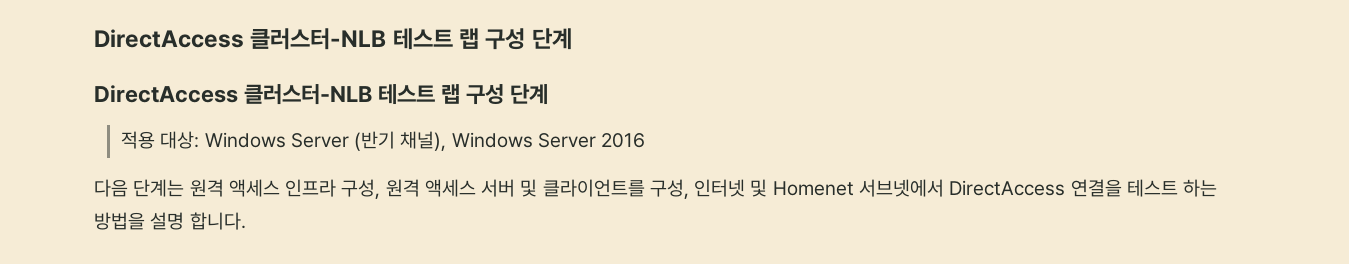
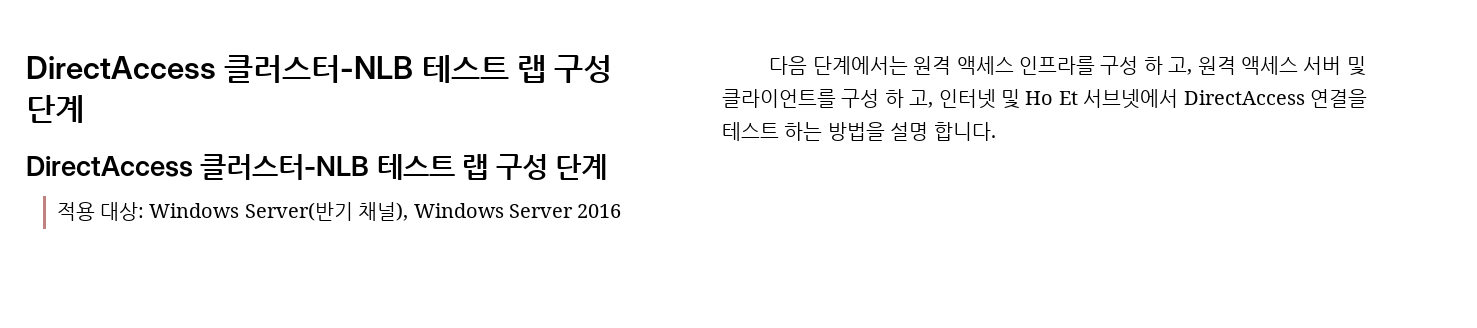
[290,131,396,151] Server (반기 -> [244,202,353,221] Server(반기
[133,179,381,199] 단계는 원격 액세스 인프라 구성, -> [812,56,1193,75] 단계에서는 원격 액세스 인프라를 구성 하 고,
[649,179,854,199] 구성, 인터넷 및 Homenet -> [841,89,1078,109] 구성 하 고, 인터넷 및 Ho Et

